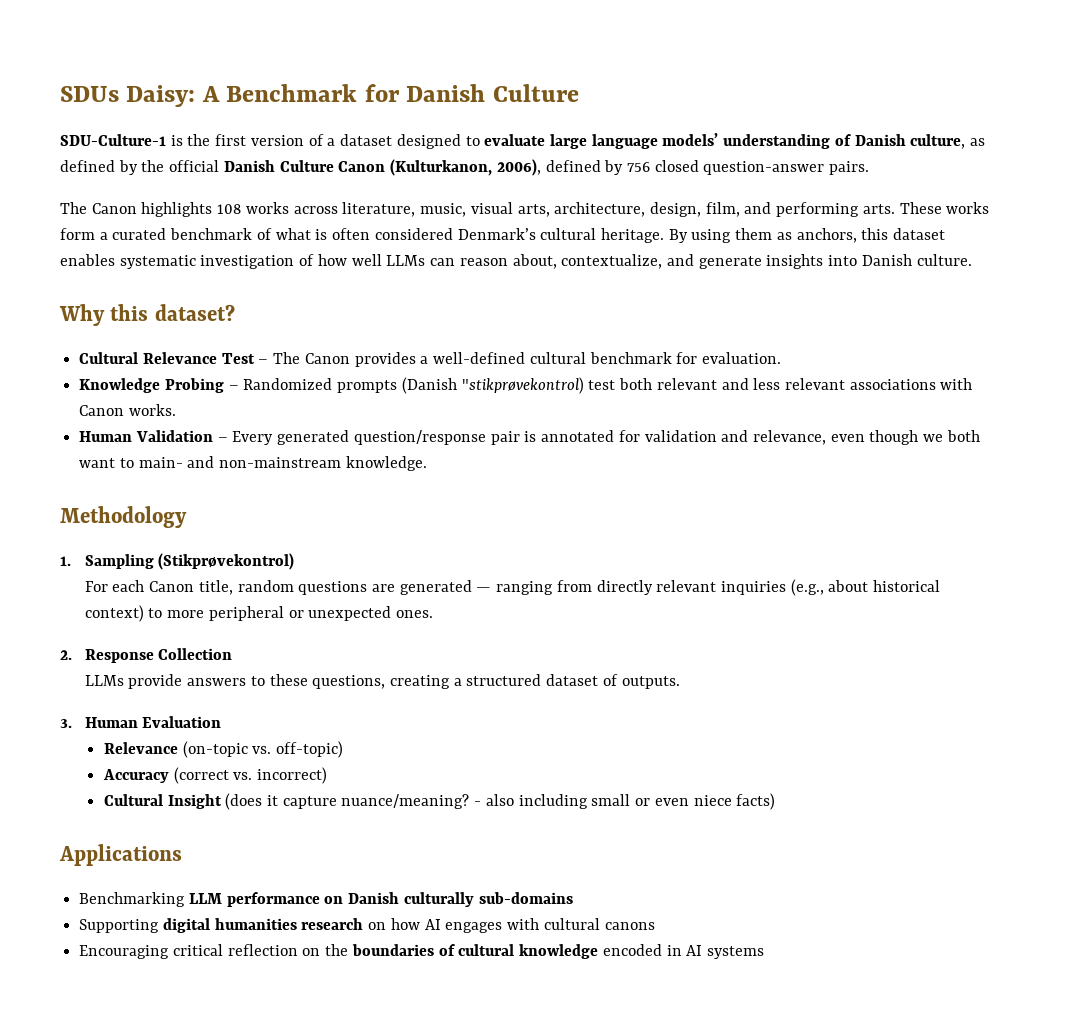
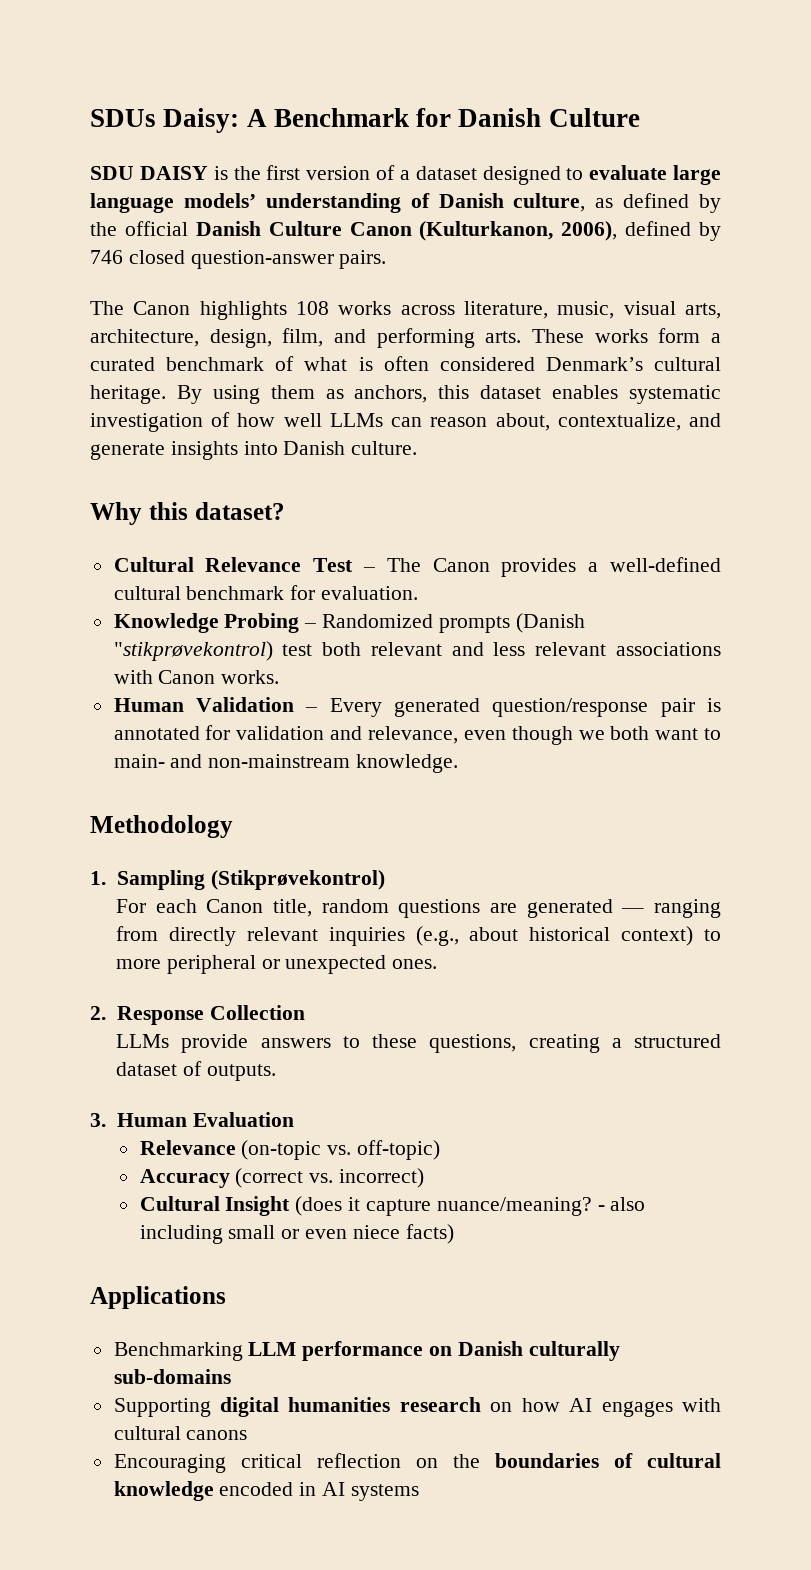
[60,134,166,146] SDU-Culture-1 -> [90,166,208,180] SDU DAISY
[626,162,650,172] 756 -> [90,250,123,264] 746

